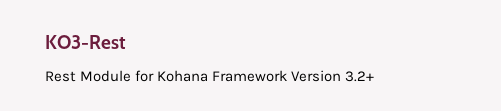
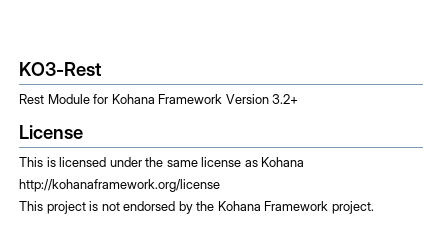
(375, 76) none -> [19,125,83,139] [19,157,305,167] [19,179,220,192] [19,201,374,214] // License // This is licensed under the same license as Kohana // http://kohanaframework.org/license // This project is not endorsed by the Kohana Framework project.

